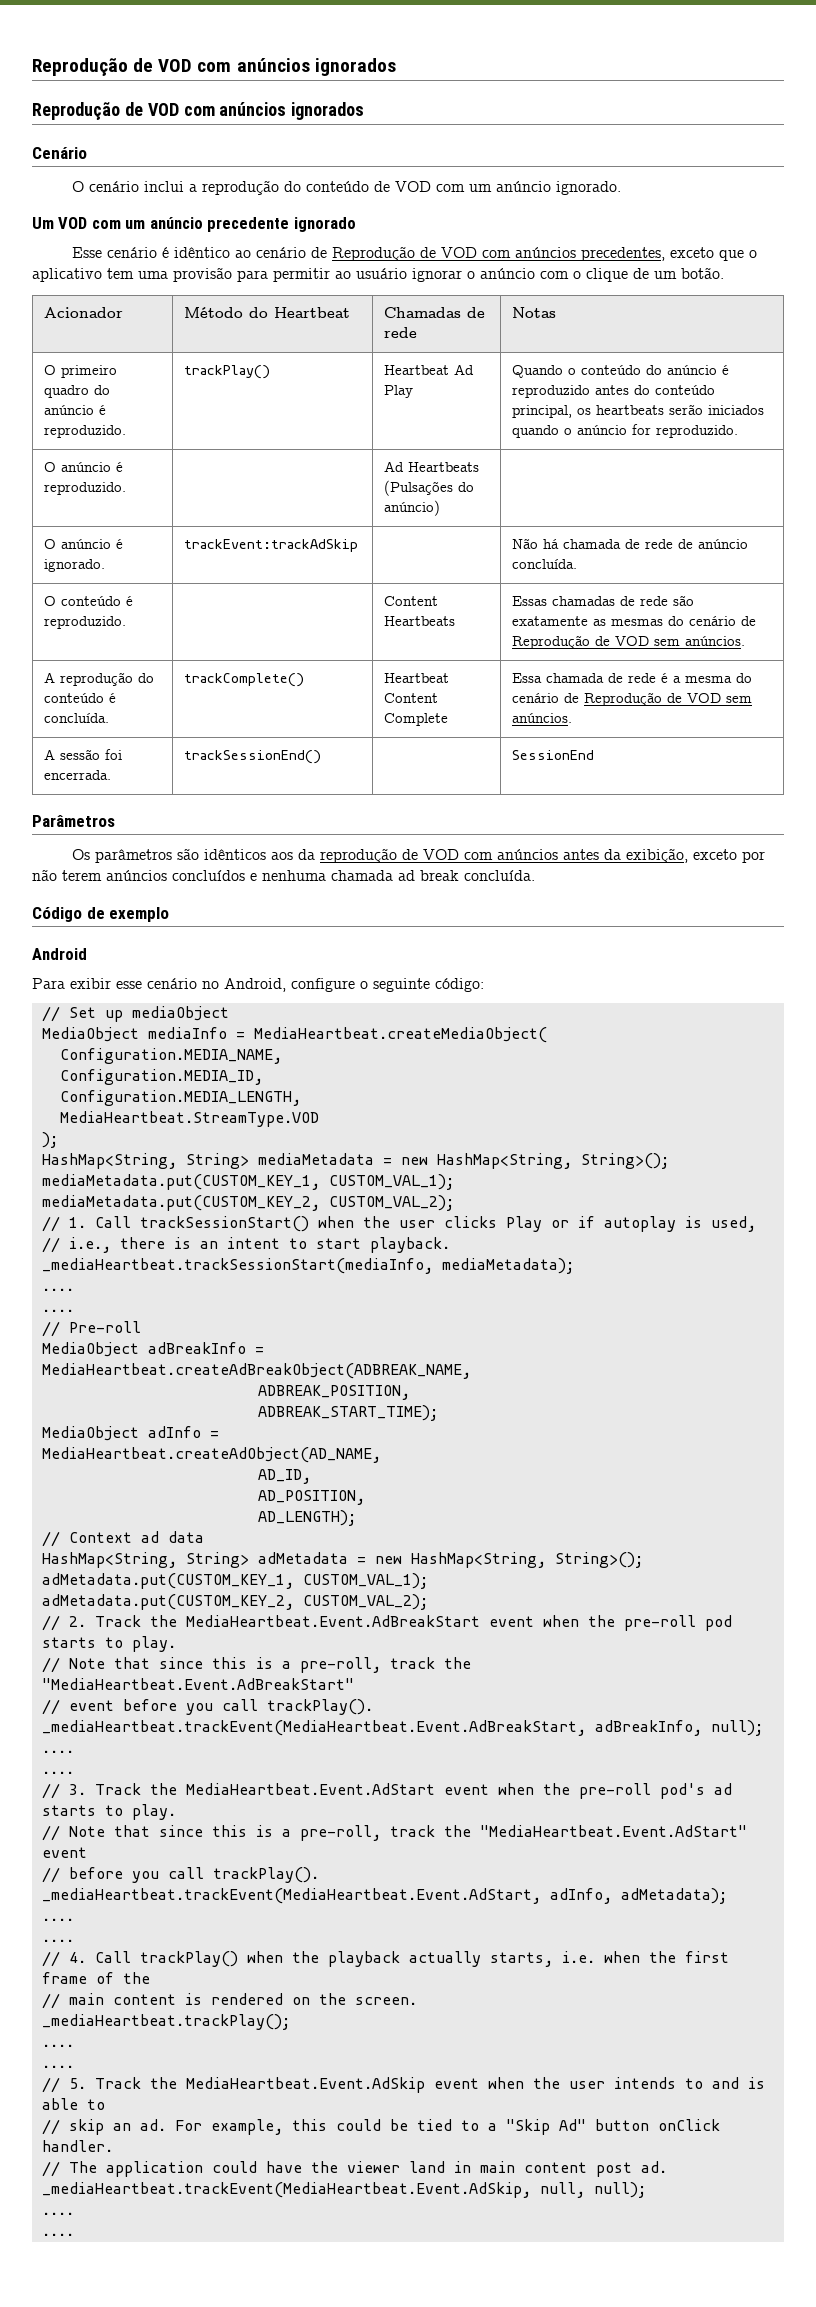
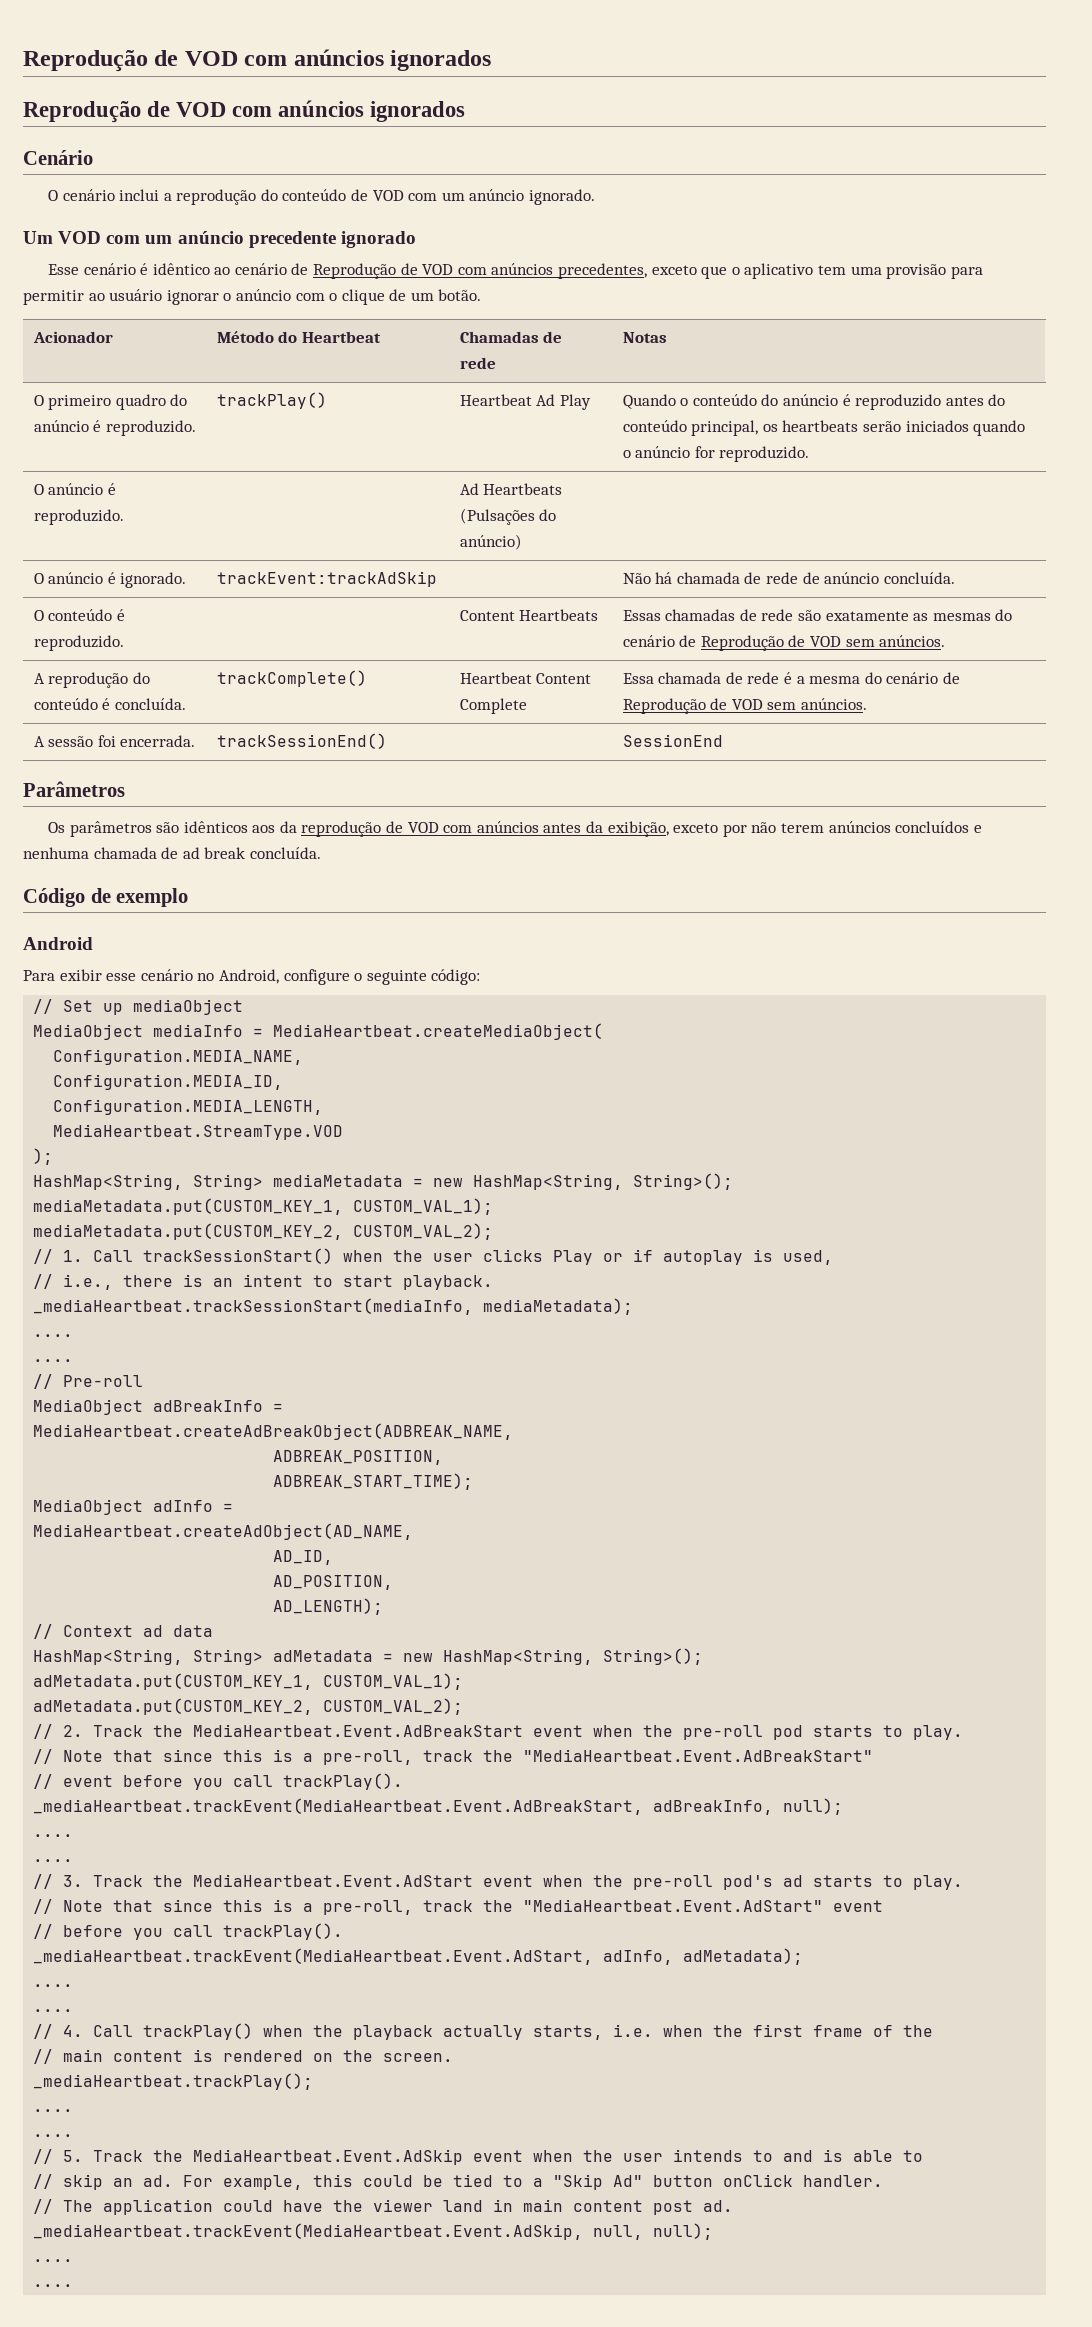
(393, 875) none -> [161,847,179,859] de

